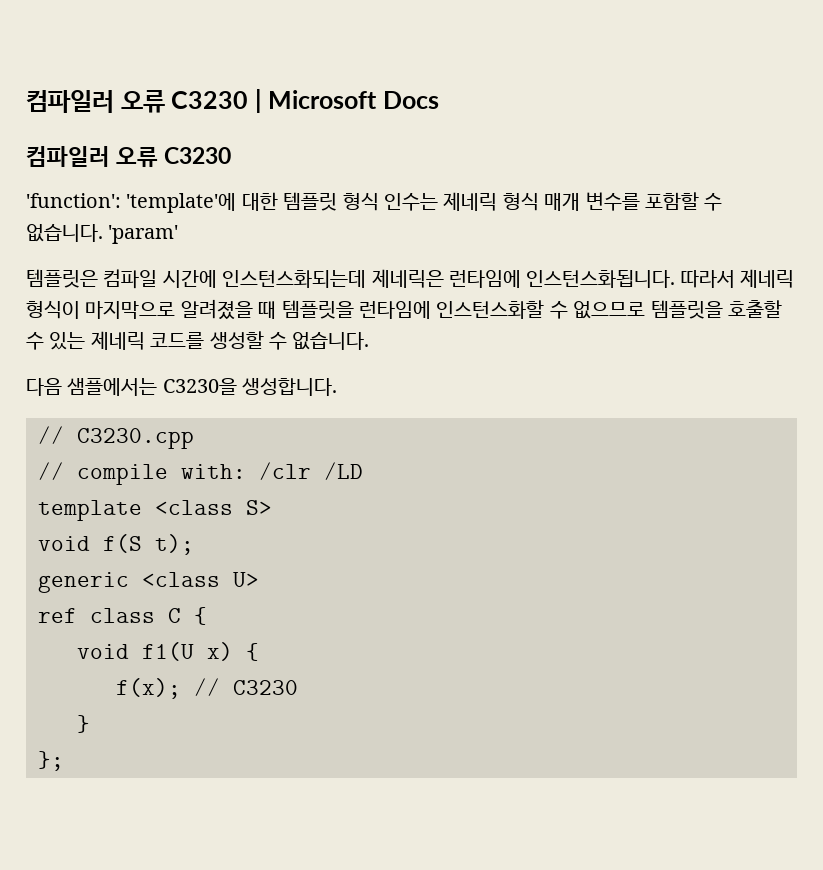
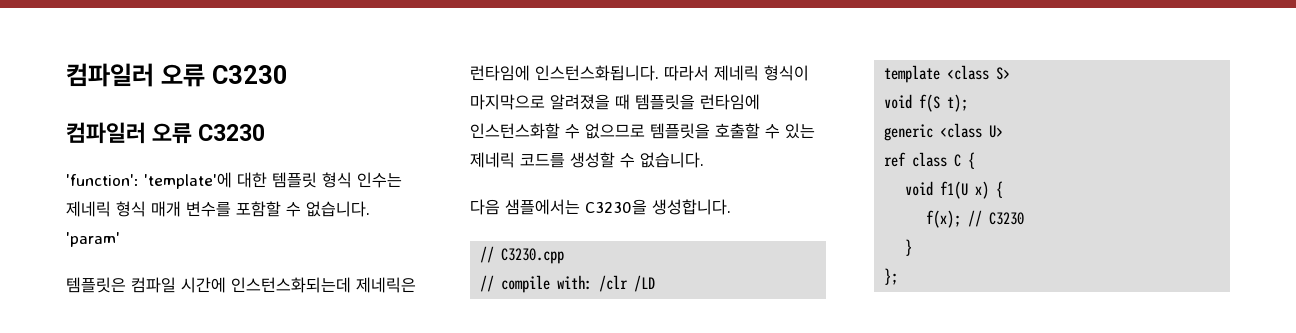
[26,89,440,113] 컴파일러 오류 C3230 | Microsoft Docs -> [66,63,288,87] 컴파일러 오류 C3230

